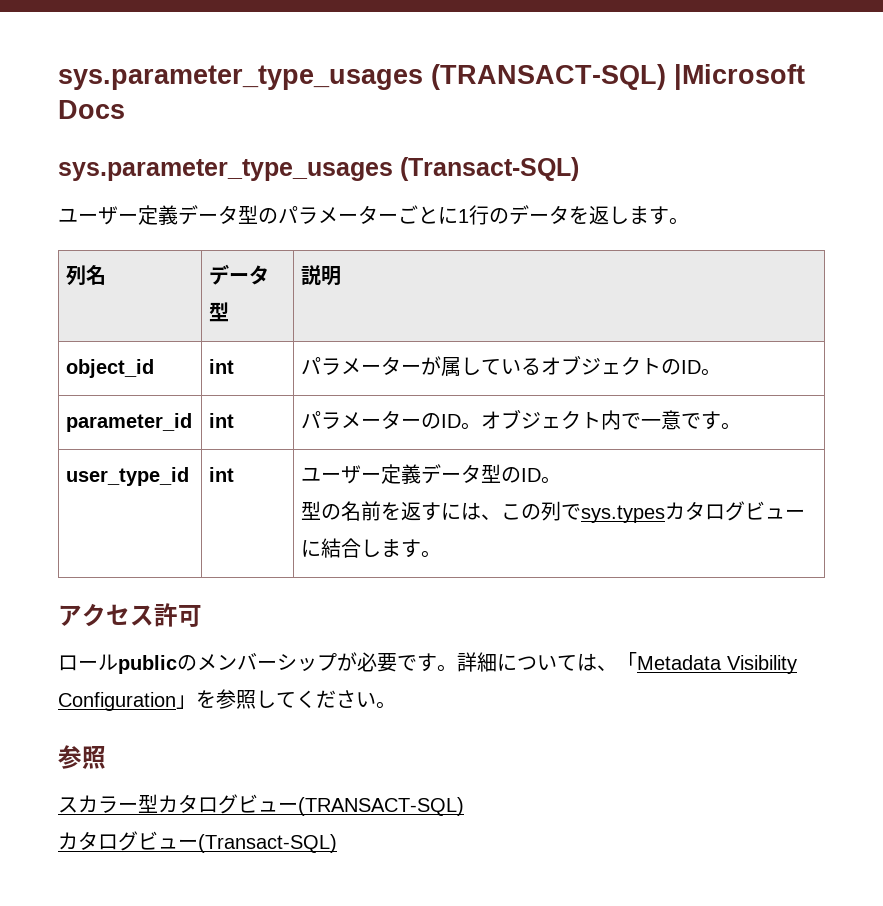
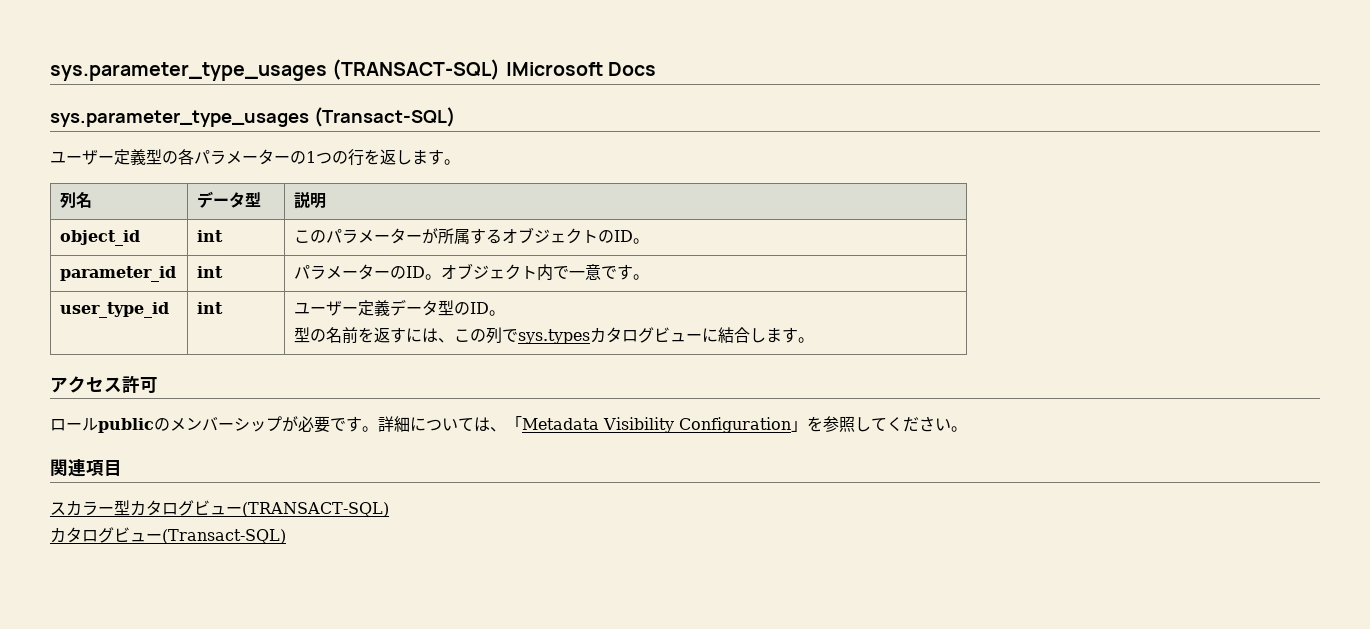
[178,205,569,225] データ型のパラメーターごとに1行のデータ -> [146,149,364,166] 型の各パラメーターの1つの行
(235, 366) none -> [294,230,327,243] この
[441,357,522,377] 属してい -> [438,228,487,244] 所属す
[58,745,106,769] 参照 -> [50,459,122,477] 関連項目

